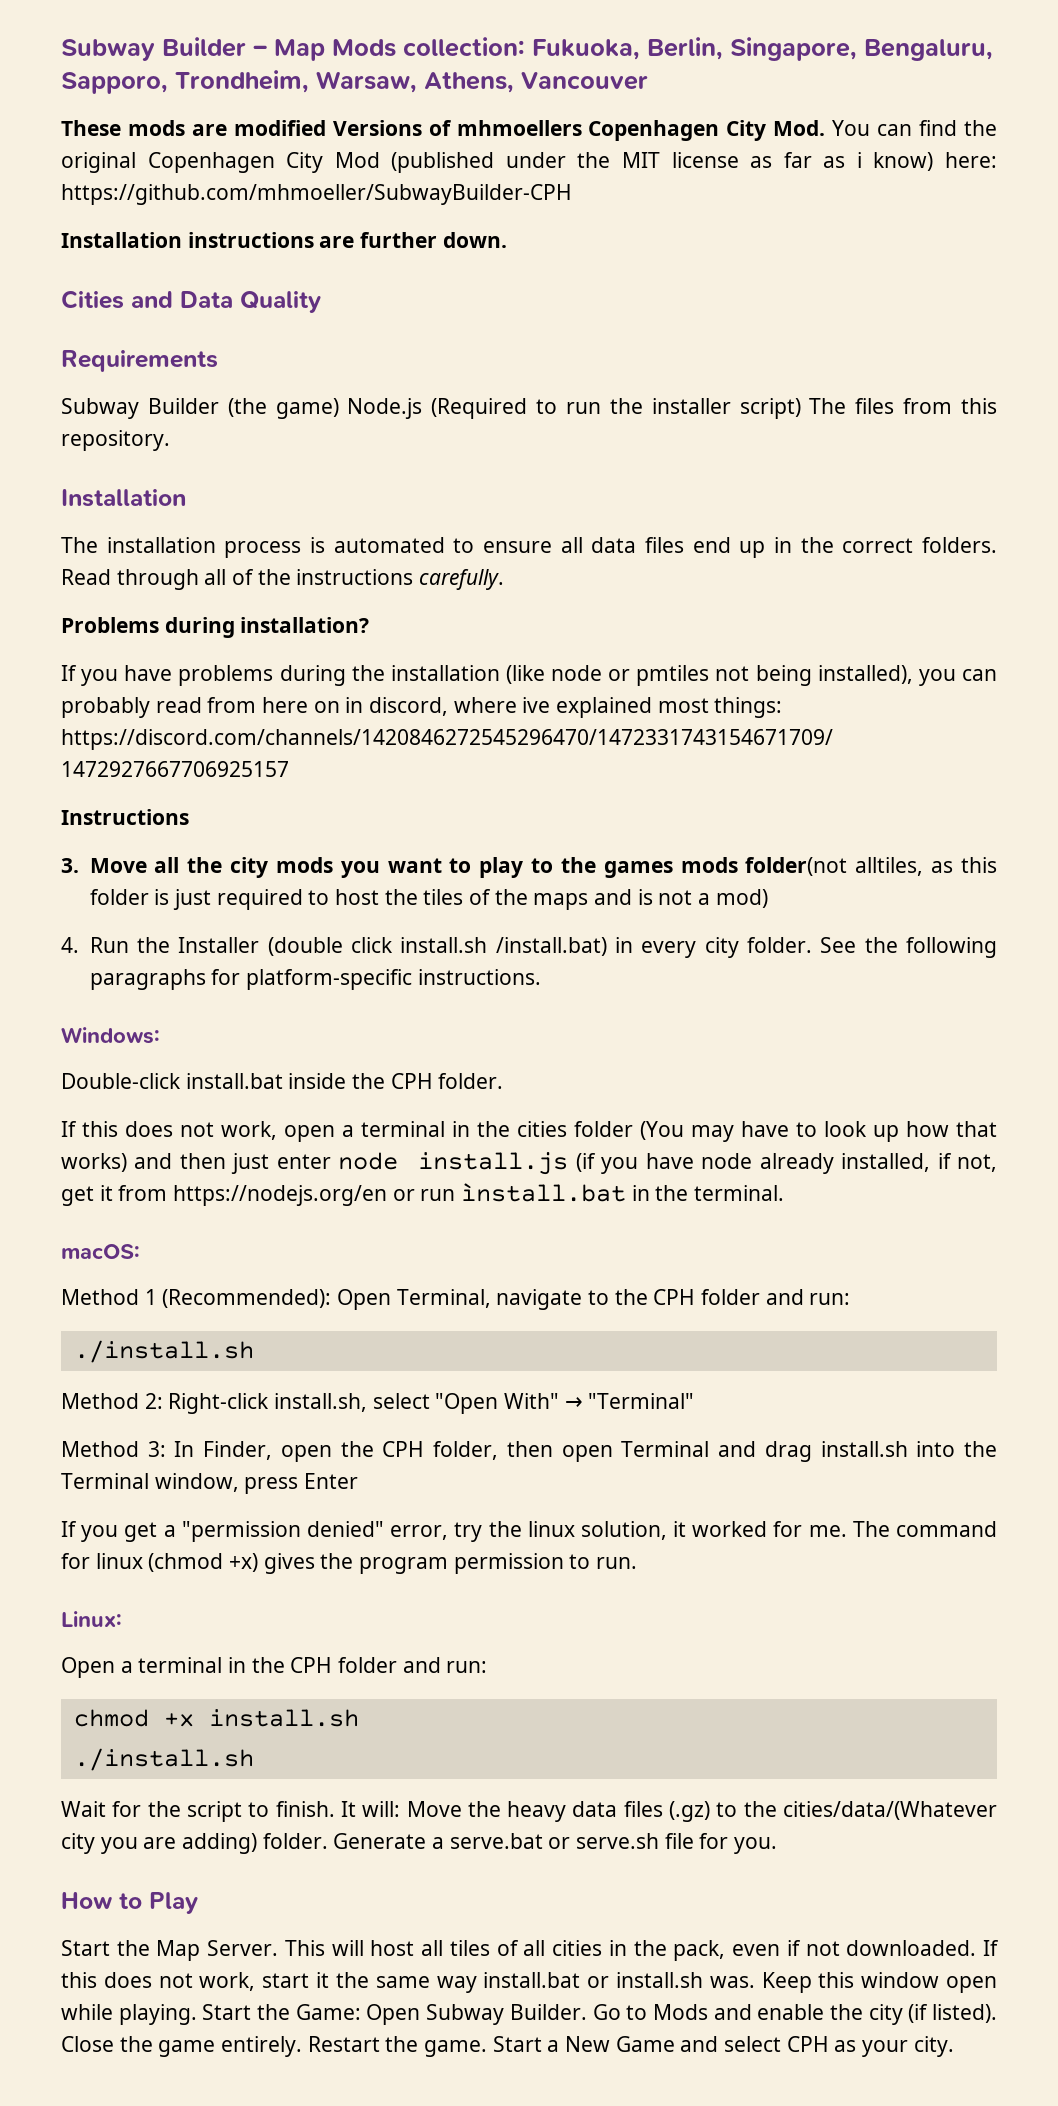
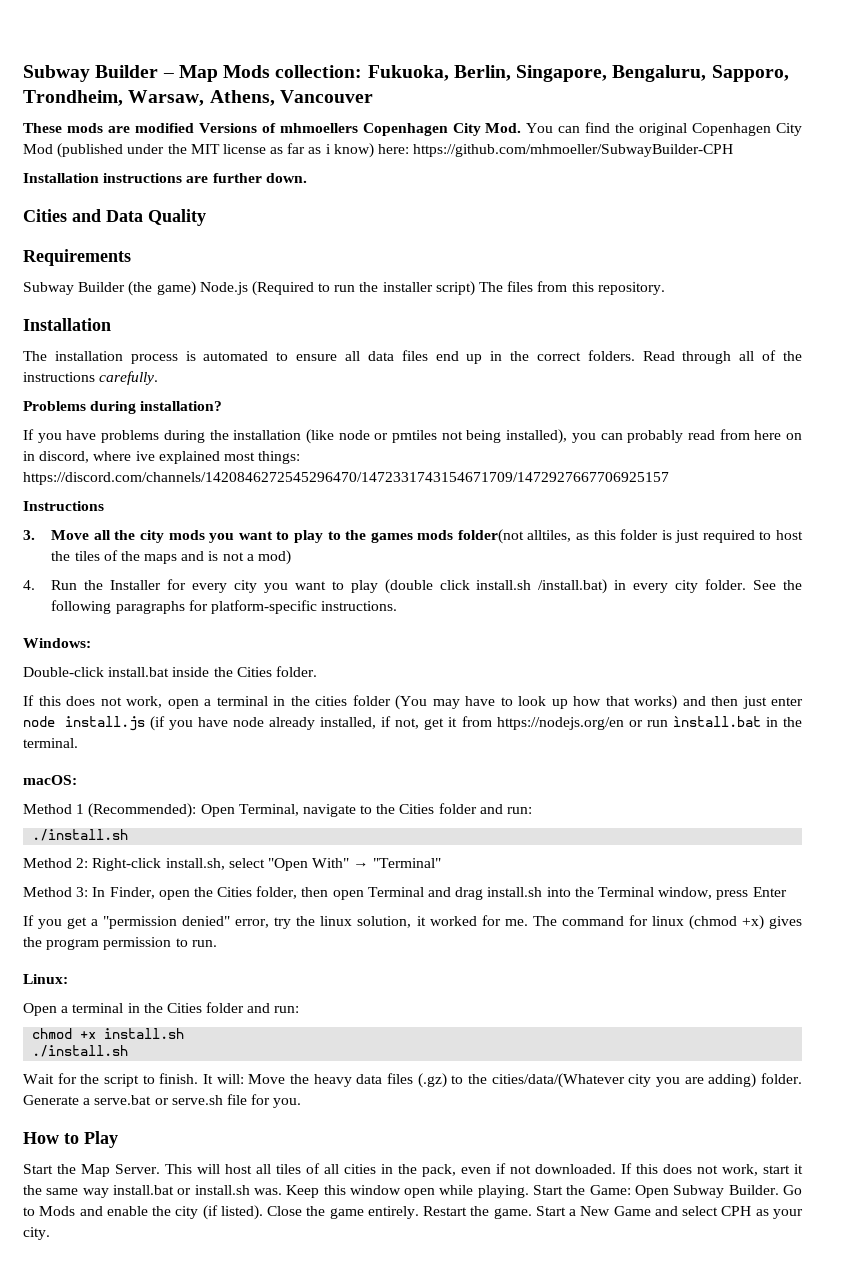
(260, 945) none -> [167,579,378,593] for every city you want to play
[390,1073,433,1089] CPH -> [236,667,272,677] Cities
[653,1289,696,1305] CPH -> [399,804,435,814] Cities
[382,1441,425,1457] CPH -> [217,887,253,897] Cities
[290,1657,333,1673] CPH -> [166,1003,202,1013] Cities

